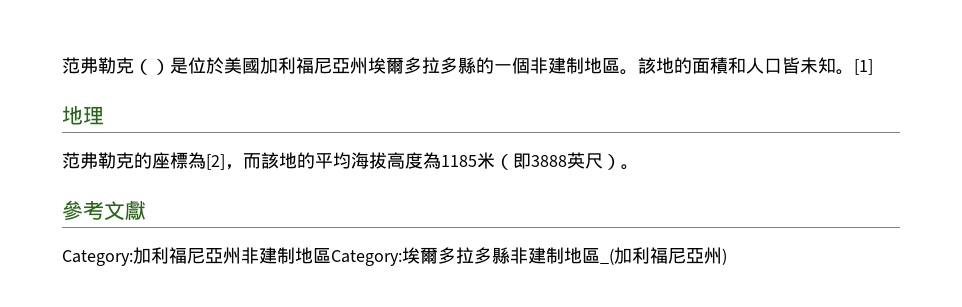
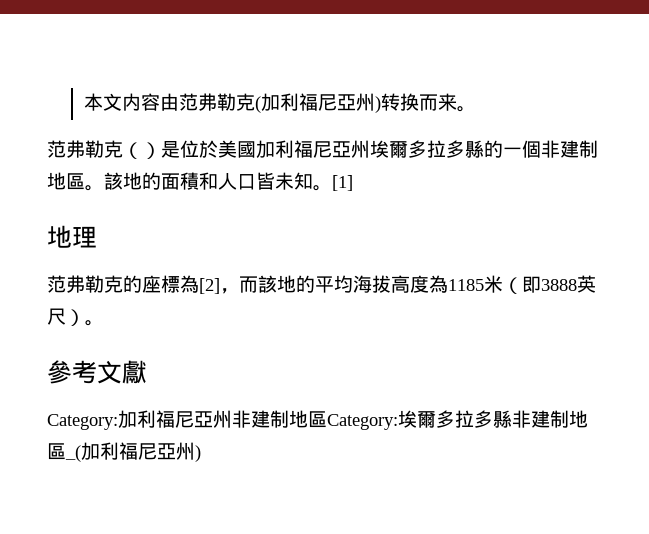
(62, 65) none -> [83,93,476,113] 本文内容由范弗勒克(加利福尼亞州)转换而来。 //

